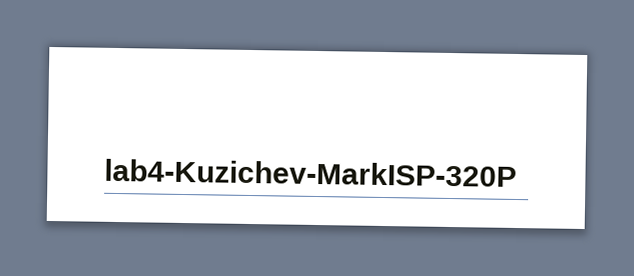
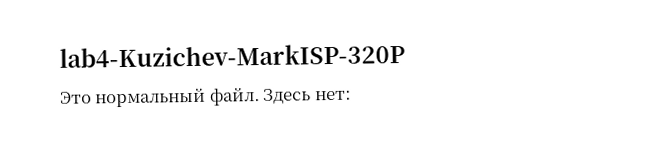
(517, 172) none -> [60,87,351,108] // Это нормальный файл. Здесь нет:

